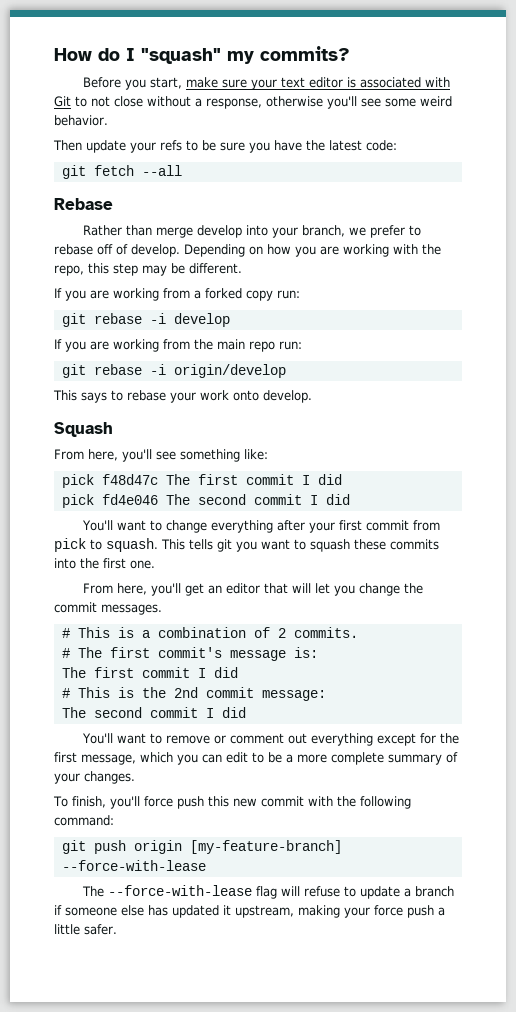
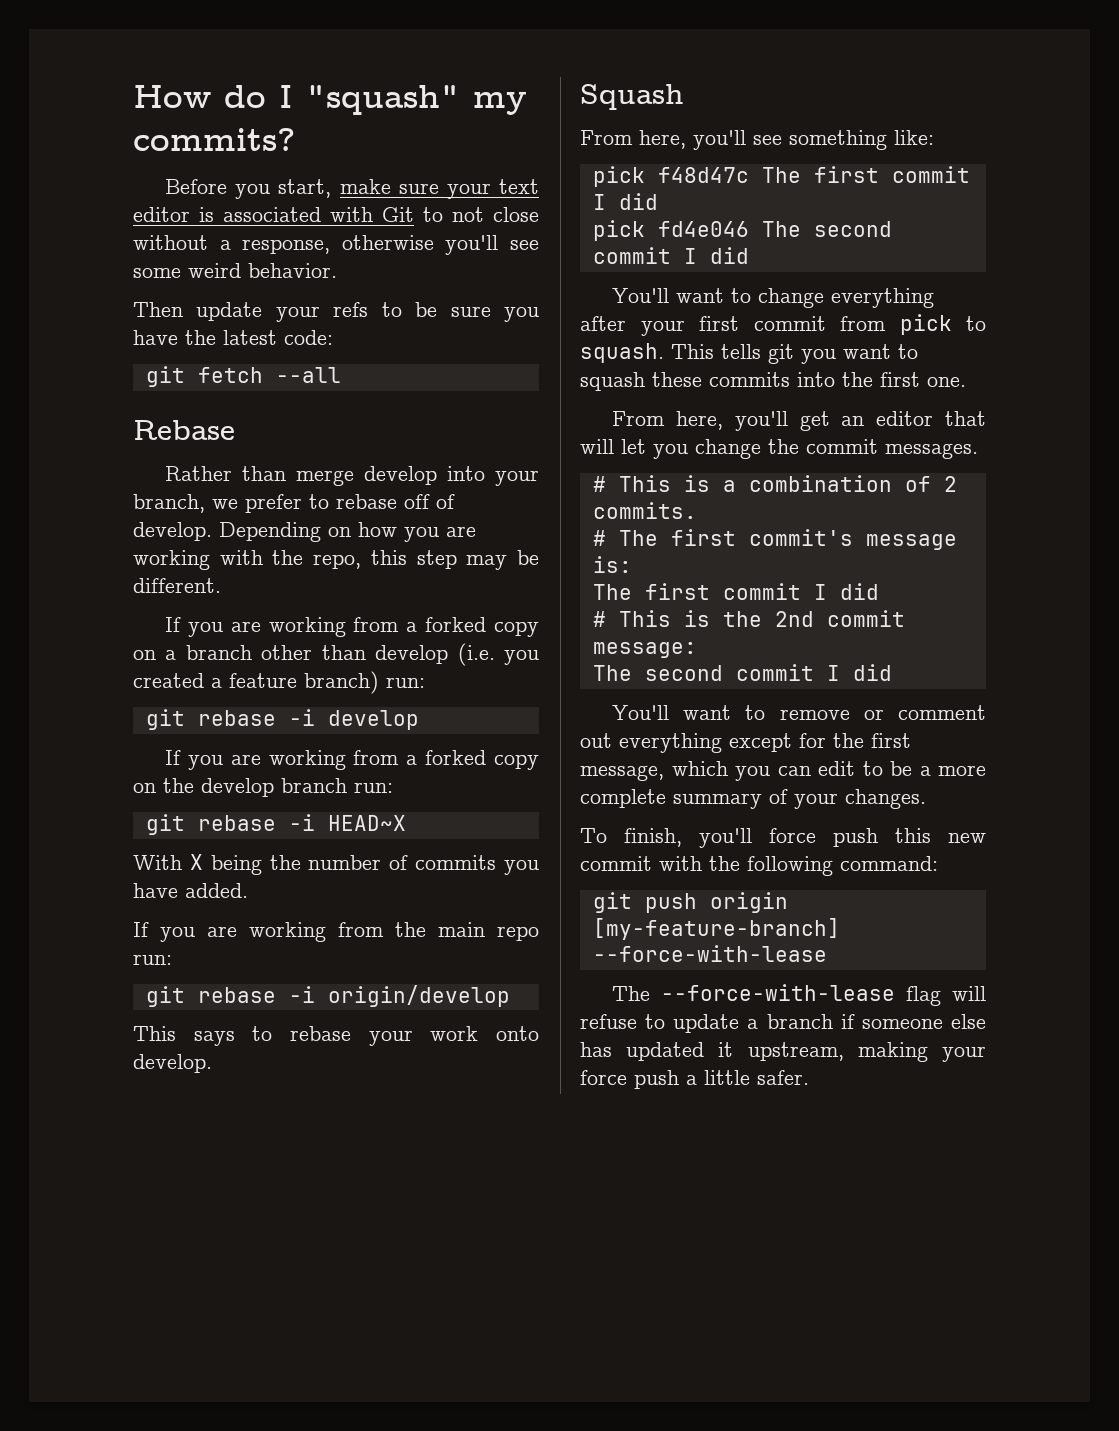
(273, 295) none -> [133,643,539,666] [133,671,379,694] on a branch other than develop (i.e. you created a feature branch)
(230, 320) none -> [165,750,539,770] [133,778,393,797] [145,814,406,835] [133,854,539,875] [133,883,248,898] // If you are working from a forked copy on the develop branch run: // git rebase -i HEAD~X // With X being the number of commits you have added.

